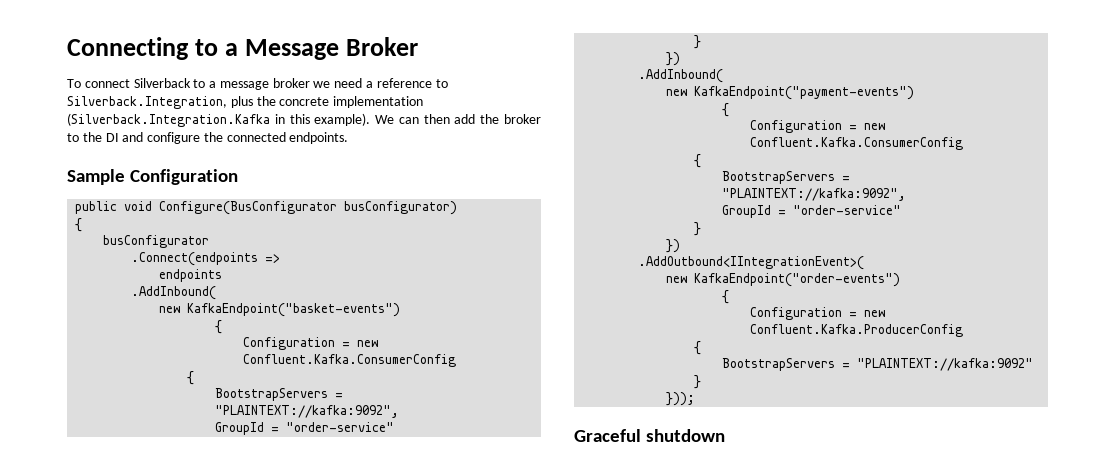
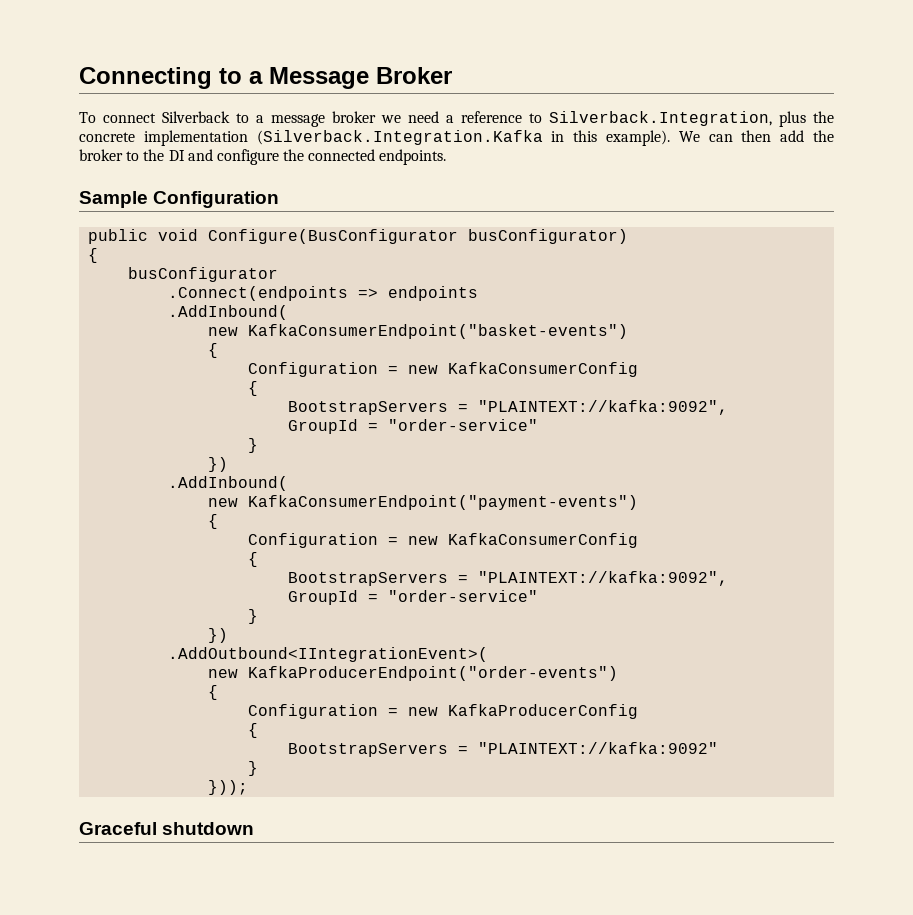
(281, 258) // -> (379, 293) none
[187,303,401,317] [215,320,223,334] [243,337,379,350] [243,354,457,367] KafkaEndpoint("basket-events") // { // Configuration = new Confluent.Kafka.ConsumerConfig -> [248,324,629,339] [208,343,219,358] [248,362,639,377] KafkaConsumerEndpoint("basket-events") // { // Configuration = new KafkaConsumerConfig
[694,86,915,100] [722,103,730,117] [750,120,886,133] [750,137,964,150] KafkaEndpoint("payment-events") // { // Configuration = new Confluent.Kafka.ConsumerConfig -> [248,495,639,510] [208,514,219,529] [248,533,639,548] KafkaConsumerEndpoint("payment-events") // { // Configuration = new KafkaConsumerConfig
[694,273,901,287] [722,290,730,304] [750,307,886,320] [750,324,964,337] KafkaEndpoint("order-events") // { // Configuration = new Confluent.Kafka.ProducerConfig -> [248,666,619,681] [208,685,219,700] [248,704,639,719] KafkaProducerEndpoint("order-events") // { // Configuration = new KafkaProducerConfig

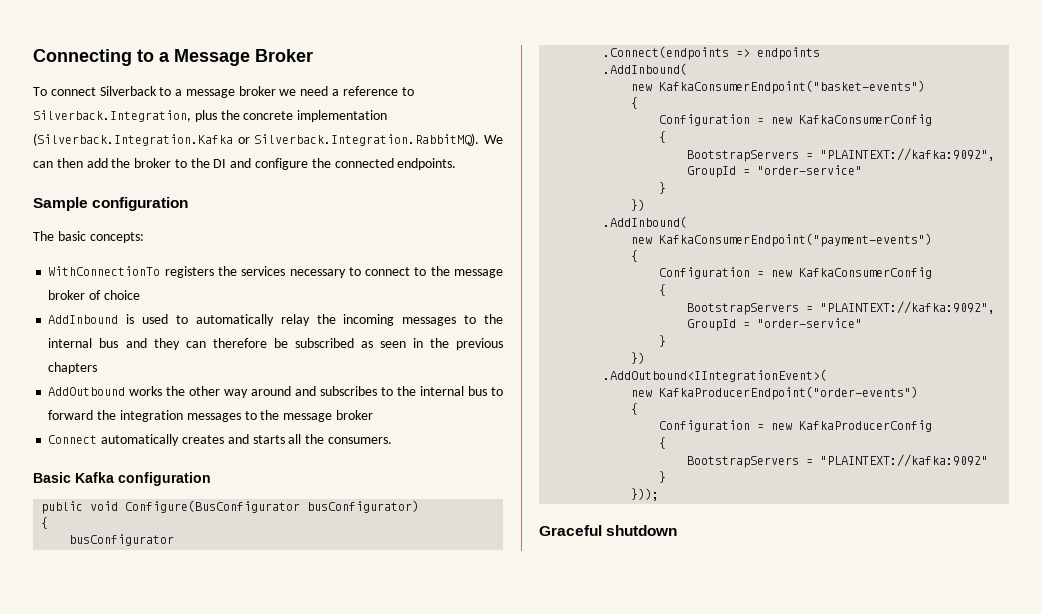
[551,130,670,146] in this example). -> [237,133,480,146] or Silverback.Integration.RabbitMQ).
[153,191,280,208] Configuration -> [92,197,189,211] [33,231,144,243] [48,266,504,278] [48,290,140,300] [48,314,504,326] [48,338,504,350] [48,362,98,374] [48,386,503,398] [48,410,373,422] [48,434,392,446] [33,472,211,486] configuration // The basic concepts: // WithConnectionTo registers the services necessary to connect to the message broker of choice // AddInbound is used to automatically relay the incoming messages to the internal bus and they can therefore be subscribed as seen in the previous chapters // AddOutbound works the other way around and subscribes to the internal bus to forward the integration messages to the message broker // Connect automatically creates and starts all the consumers. // Basic Kafka configuration

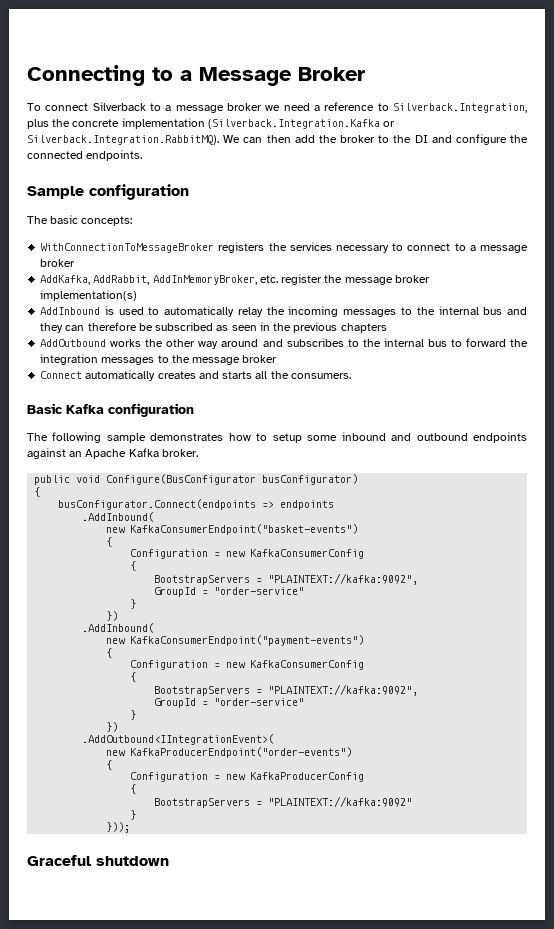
[48,266,161,276] WithConnectionTo -> [40,243,215,253] WithConnectionToMessageBroker
[430,266,504,278] [48,290,140,300] the message broker of choice -> [469,245,528,253] [40,259,76,267] [40,274,430,285] [40,290,138,301] a message broker // AddKafka, AddRabbit, AddInMemoryBroker, etc. register the message broker implementation(s)
(211, 479) none -> [27,432,527,443] [27,448,198,459] // The following sample demonstrates how to setup some inbound and outbound endpoints against an Apache Kafka broker.
[69,534,175,546] [603,46,730,60] busConfigurator // .Connect(endpoints -> [58,499,257,510] busConfigurator.Connect(endpoints

